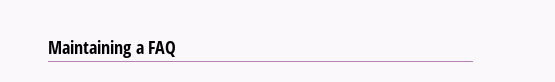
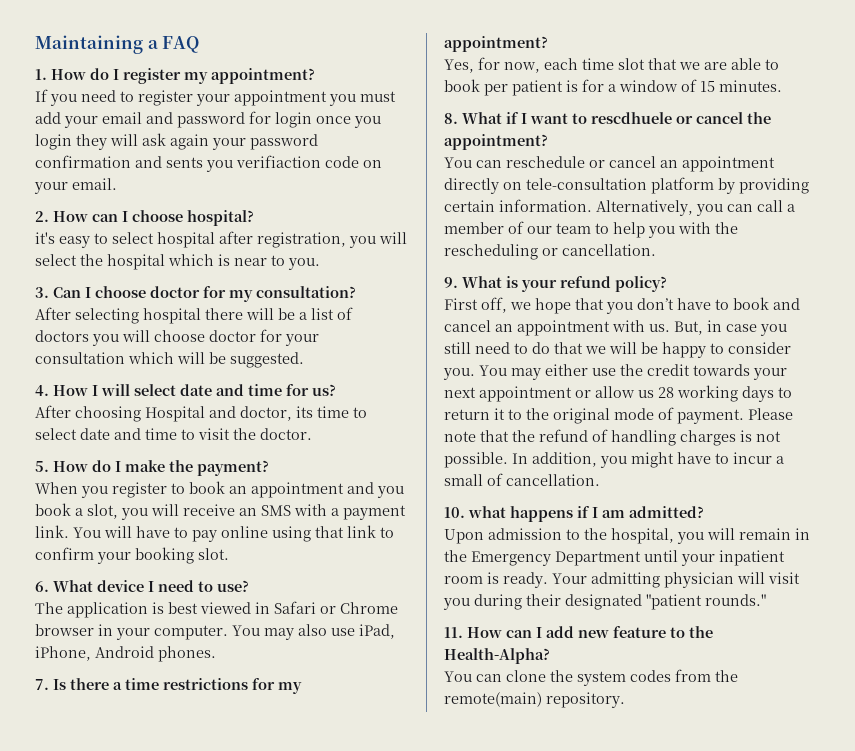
(177, 49) none -> [35,68,315,84] [35,89,396,106] [35,111,381,128] [35,133,318,150] [35,155,382,172] [34,178,117,194] [35,210,254,226] [35,231,407,248] [35,254,320,270] [35,286,356,302] [35,307,353,324] [35,329,319,346] [35,352,304,368] [35,384,336,396] [35,405,367,422] [35,428,312,440] [35,460,269,476] [35,481,404,498] [35,503,406,520] [35,525,394,542] [35,547,229,564] [35,580,249,592] [35,601,398,618] [35,624,395,640] [35,646,216,662] [35,678,302,694] [444,36,548,52] [444,57,779,73] [444,79,782,96] [444,112,771,124] [444,134,548,150] [444,156,775,172] [444,177,809,194] [444,199,795,216] [444,221,738,238] [444,244,656,260] [444,276,667,292] [444,297,800,314] [444,320,787,336] [444,342,791,358] [443,364,787,380] [444,385,792,402] [444,407,793,424] [444,429,781,446] [444,452,784,468] [444,473,600,486] [444,506,704,522] [444,528,810,544] [444,550,785,566] [444,572,800,588] [443,594,766,610] [444,626,713,638] [444,648,550,664] [444,669,738,686] [444,692,625,708] // 1. How do I register my appointment? // If you need to register your appointment you must add your email and password for login once you login they will ask again your password confirmation and sents you verifiaction code on your email. // 2. How can I choose hospital? // it's easy to select hospital after registration, you will select the hospital which is near to you. // 3. Can I choose doctor for my consultation? // After selecting hospital there will be a list of doctors you will choose doctor for your consultation which will be suggested. // 4. How I will select date and time for us? // After choosing Hospital and doctor, its time to select date and time to visit the doctor. // 5. How do I make the payment? // When you register to book an appointment and you book a slot, you will receive an SMS with a payment link. You will have to pay online using that link to confirm your booking slot. // 6. What device I need to use? // The application is best viewed in Safari or Chrome browser in your computer. You may also use iPad, iPhone, Android phones. // 7. Is there a time restrictions for my appointment? // Yes, for now, each time slot that we are able to book per patient is for a window of 15 minutes. // 8. What if I want to rescdhuele or cancel the appointment? // You can reschedule or cancel an appointment directly on tele-consultation platform by providing certain information. Alternatively, you can call a member of our team to help you with the rescheduling or cancellation. // 9. What is your refund policy? // First off, we hope that you don’t have to book and cancel an appointment with us. But, in case you still need to do that we will be happy to consider you. You may either use the credit towards your next appointment or allow us 28 working days to return it to the original mode of payment. Please note that the refund of handling charges is not possible. In addition, you might have to incur a small of cancellation. // 10. what happens if I am admitted? // Upon admission to the hospital, you will remain in the Emergency Department until your inpatient room is ready. Your admitting physician will visit you during their designated "patient rounds." // 11. How can I add new feature to the Health-Alpha? // You can clone the system codes from the remote(main) repository.

